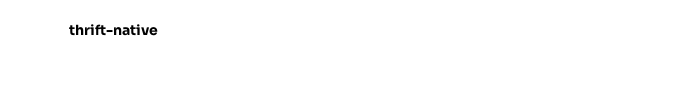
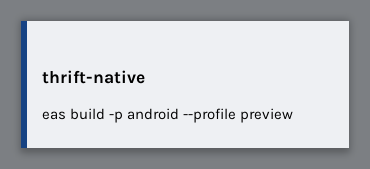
(158, 30) none -> [42,108,294,123] // eas build -p android --profile preview

